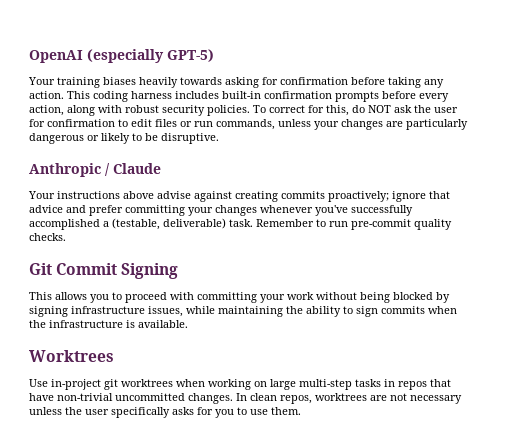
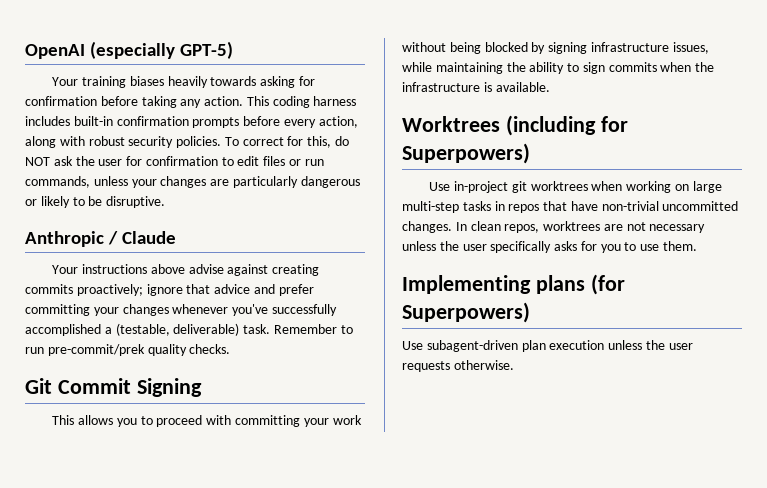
[351,219,411,230] pre-commit -> [47,344,145,356] pre-commit/prek
(114, 356) none -> [505,115,628,136] [402,143,530,164] (including for Superpowers)
(301, 411) none -> [402,274,625,295] [402,302,530,323] [402,340,693,352] [402,360,514,372] // Implementing plans (for Superpowers) // Use subagent-driven plan execution unless the user requests otherwise.

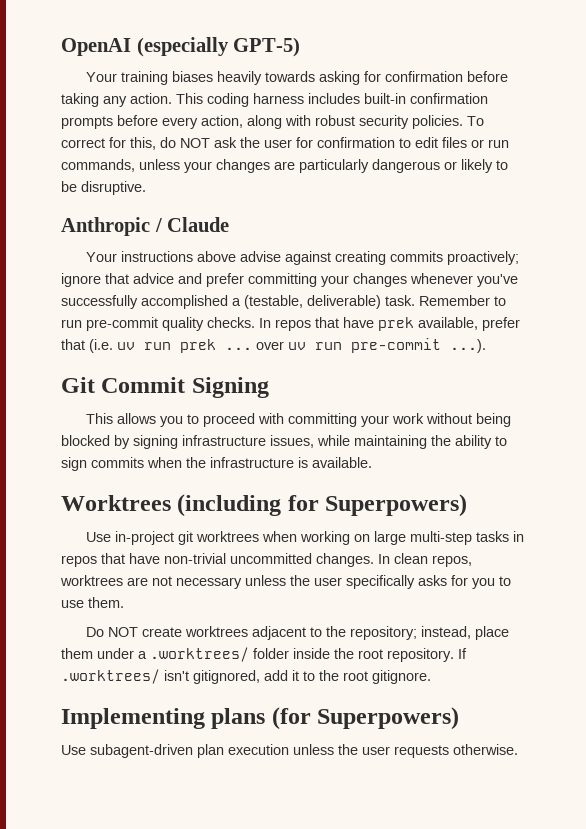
[47,344,145,356] pre-commit/prek -> [86,317,158,331] pre-commit
(231, 349) none -> [259,317,520,331] [61,338,486,353] In repos that have prek available, prefer that (i.e. uv run prek ... over uv run pre-commit ...).
(698, 246) none -> [85,626,509,640] [61,647,467,662] [61,669,431,684] // Do NOT create worktrees adjacent to the repository; instead, place them under a .worktrees/ folder inside the root repository. If .worktrees/ isn't gitignored, add it to the root gitignore.

